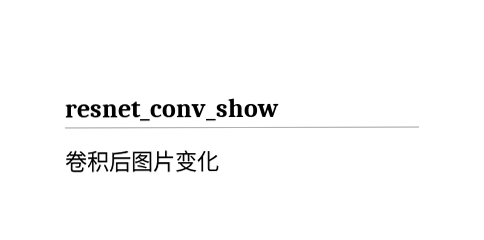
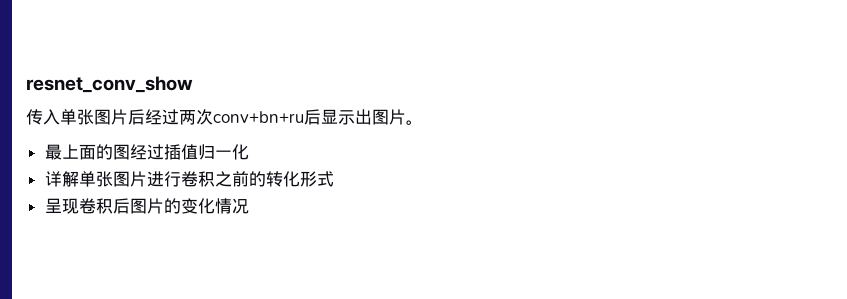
[65,150,220,173] 卷积后图片变化 -> [26,109,423,125] [44,144,249,160] [44,171,334,187] [44,198,249,214] 传入单张图片后经过两次conv+bn+ru后显示出图片。 // 最上面的图经过插值归一化 // 详解单张图片进行卷积之前的转化形式 // 呈现卷积后图片的变化情况

